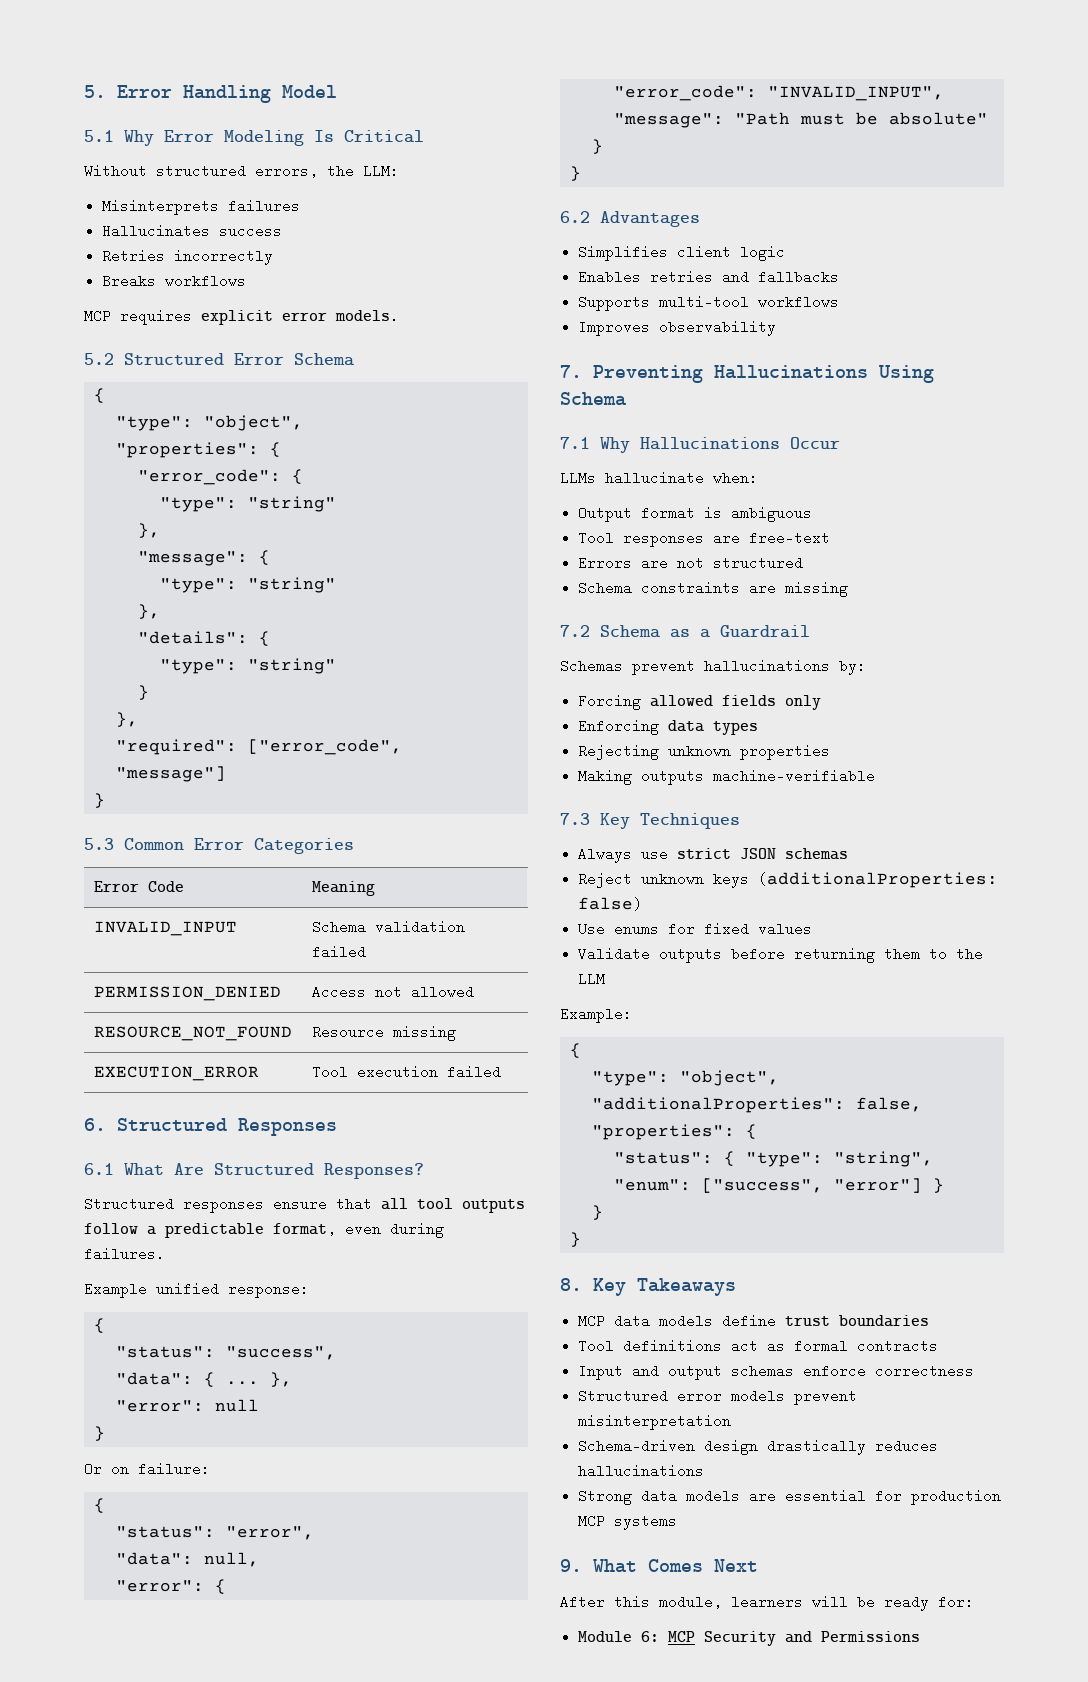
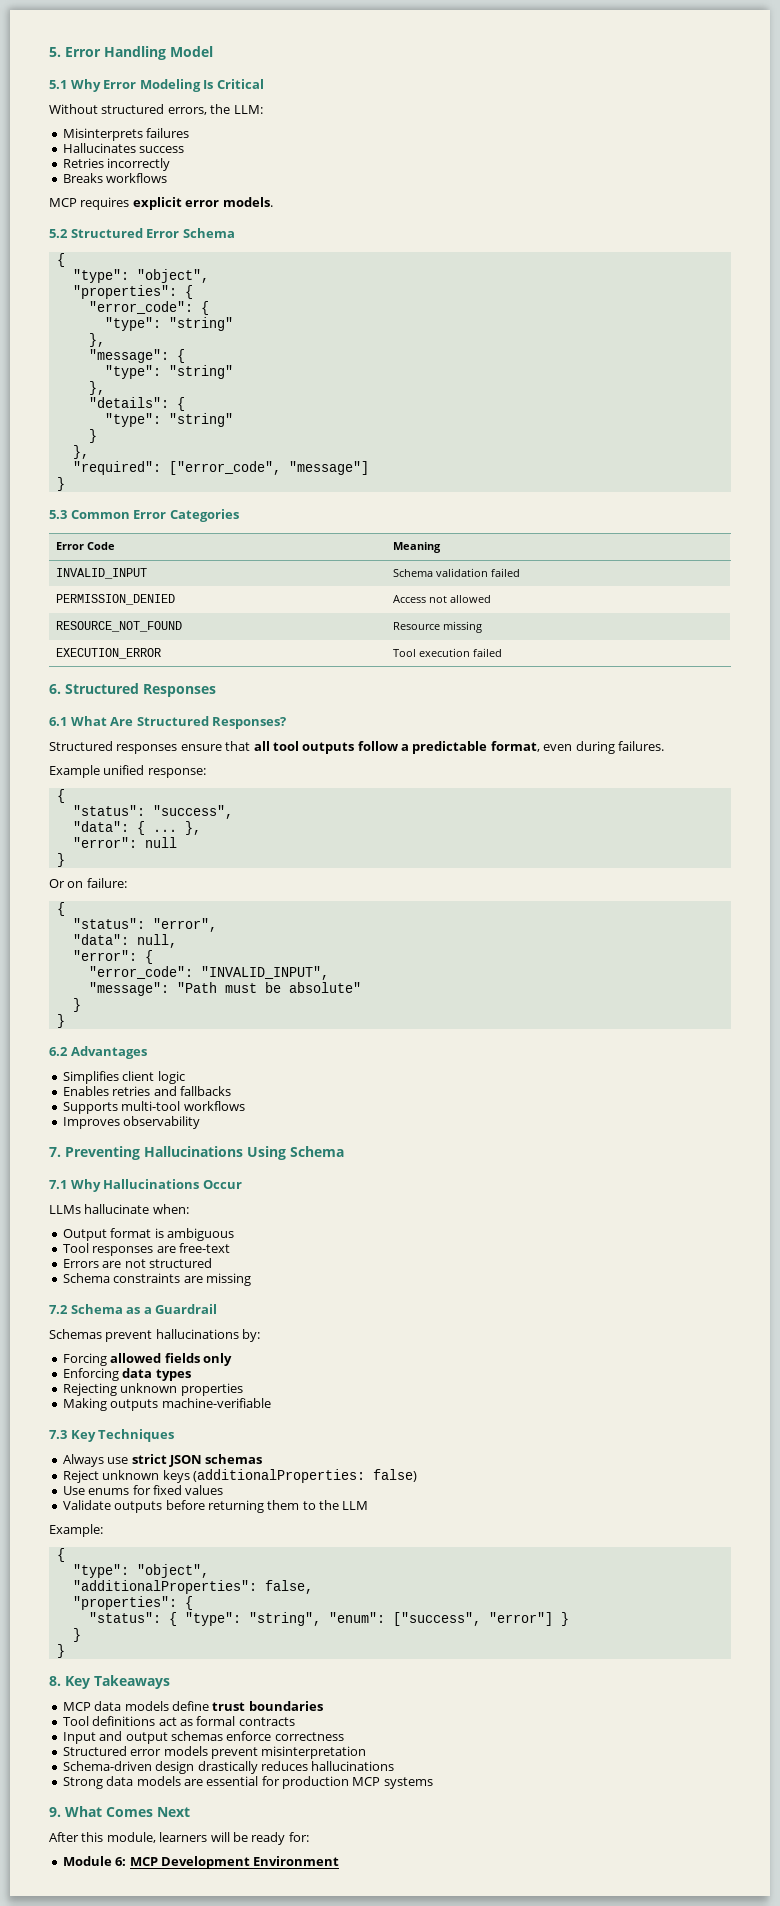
[704,1631,921,1646] Security and Permissions -> [160,1856,340,1869] Development Environment

